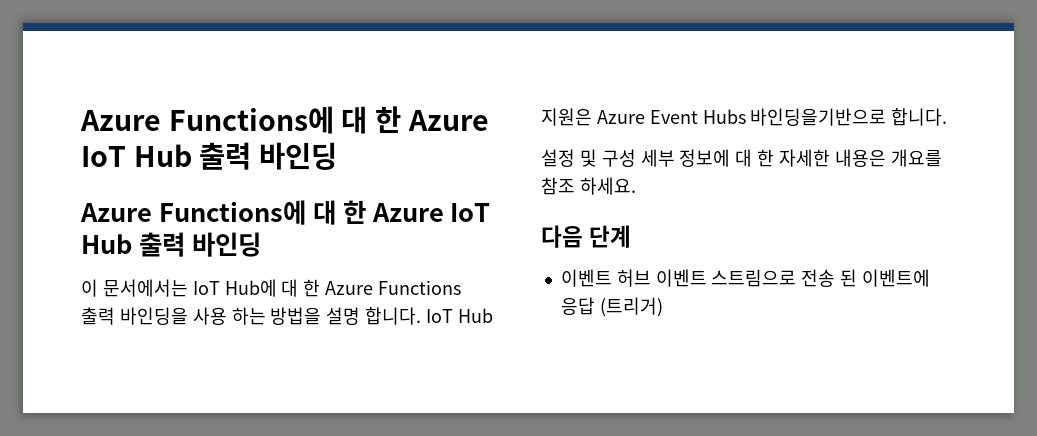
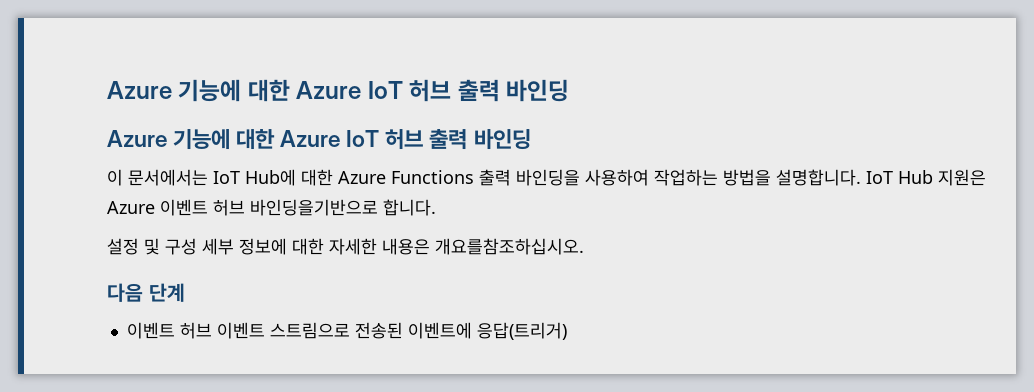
[80,106,489,134] [81,144,192,167] Azure Functions에 대 한 Azure IoT Hub -> [107,79,452,102] Azure 기능에 대한 Azure IoT 허브
[158,200,491,225] [81,234,132,254] Functions에 대 한 Azure IoT Hub -> [173,129,424,150] 기능에 대한 Azure IoT 허브
[281,279,321,297] 대 한 -> [301,169,333,186] 대한
[192,307,422,325] 사용 하는 방법을 설명 합니다. -> [585,169,861,186] 사용하여 작업하는 방법을 설명합니다.
[649,109,746,124] Event Hubs -> [160,199,245,216] 이벤트 허브
[735,149,942,167] [541,177,636,195] 대 한 자세한 내용은 개요를 참조 하세요. -> [292,238,584,255] 대한 자세한 내용은 개요를참조하십시오.
[801,269,930,287] [560,297,663,317] 전송 된 이벤트에 응답 (트리거) -> [354,322,567,340] 전송된 이벤트에 응답(트리거)

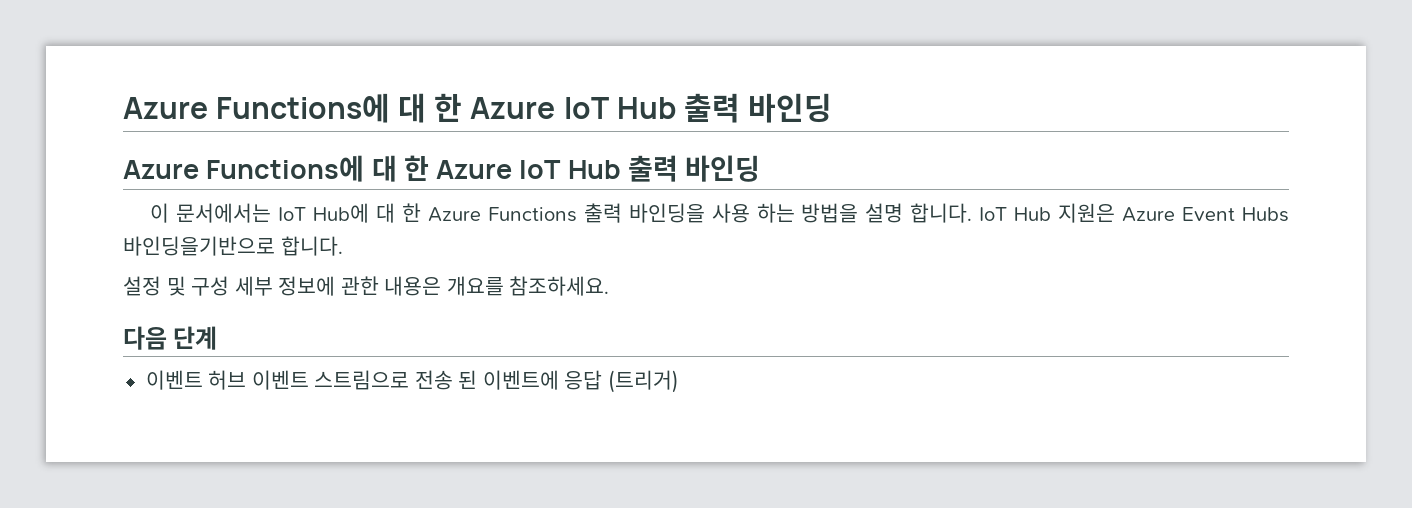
[107,79,452,102] Azure 기능에 대한 Azure IoT 허브 -> [123,93,676,123] Azure Functions에 대 한 Azure IoT Hub
[173,129,424,150] 기능에 대한 Azure IoT 허브 -> [206,155,621,182] Functions에 대 한 Azure IoT Hub
[301,169,333,186] 대한 -> [375,203,421,223] 대 한
[585,169,861,186] 사용하여 작업하는 방법을 설명합니다. -> [711,203,973,223] 사용 하는 방법을 설명 합니다.
[160,199,245,216] 이벤트 허브 -> [1182,207,1289,222] Event Hubs
[292,238,584,255] 대한 자세한 내용은 개요를참조하십시오. -> [340,276,610,296] 관한 내용은 개요를 참조하세요.
[354,322,567,340] 전송된 이벤트에 응답(트리거) -> [414,370,679,393] 전송 된 이벤트에 응답 (트리거)

